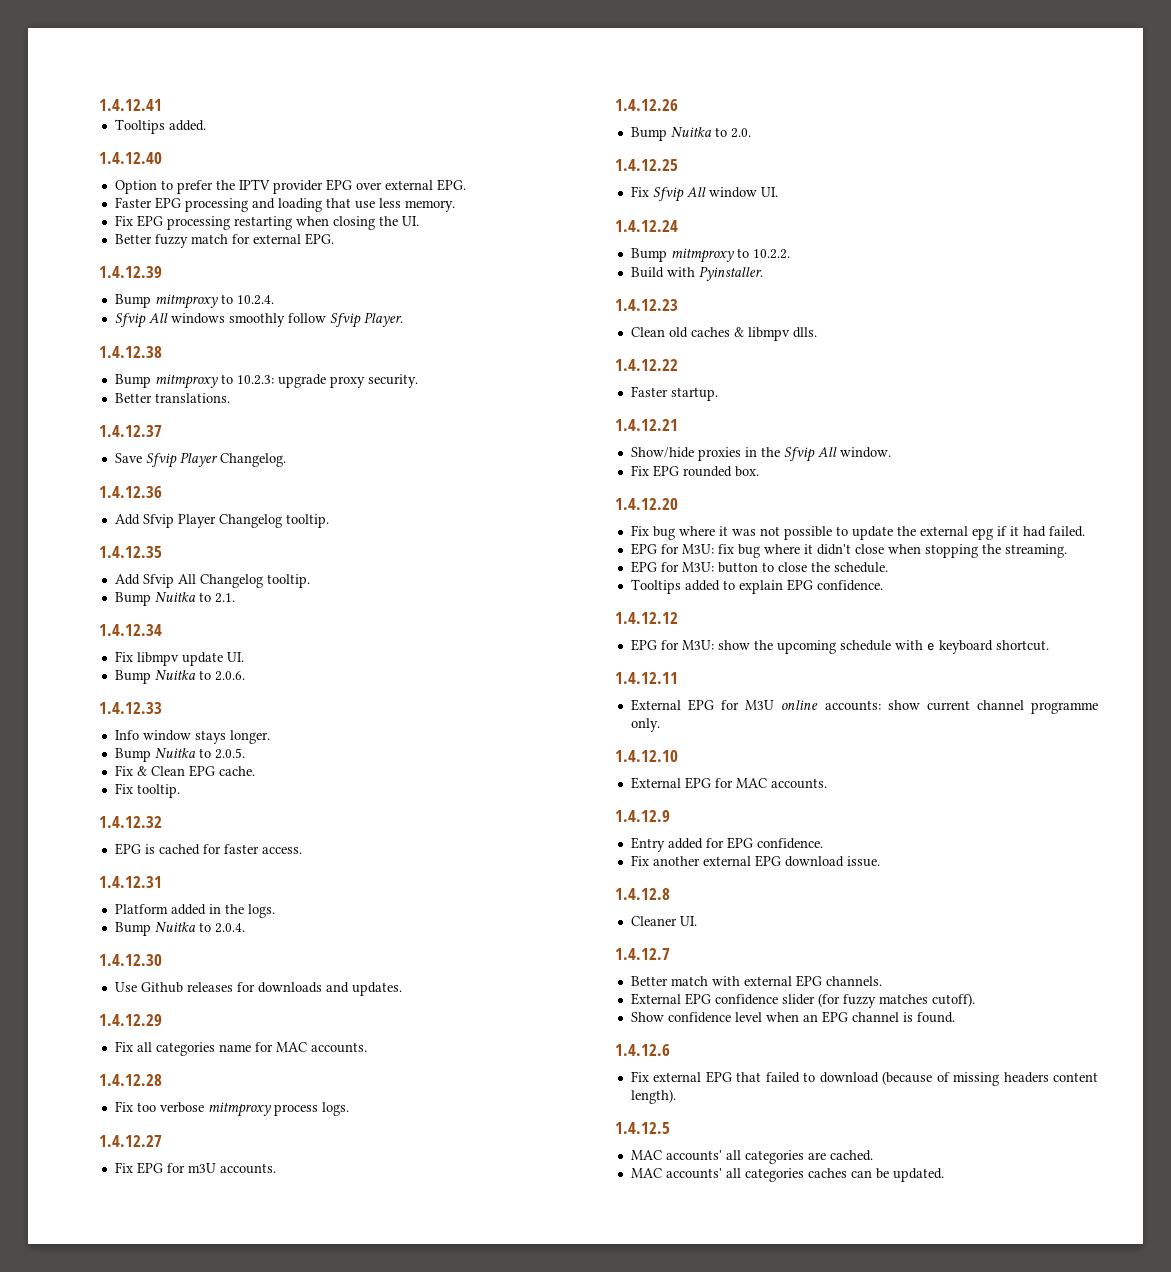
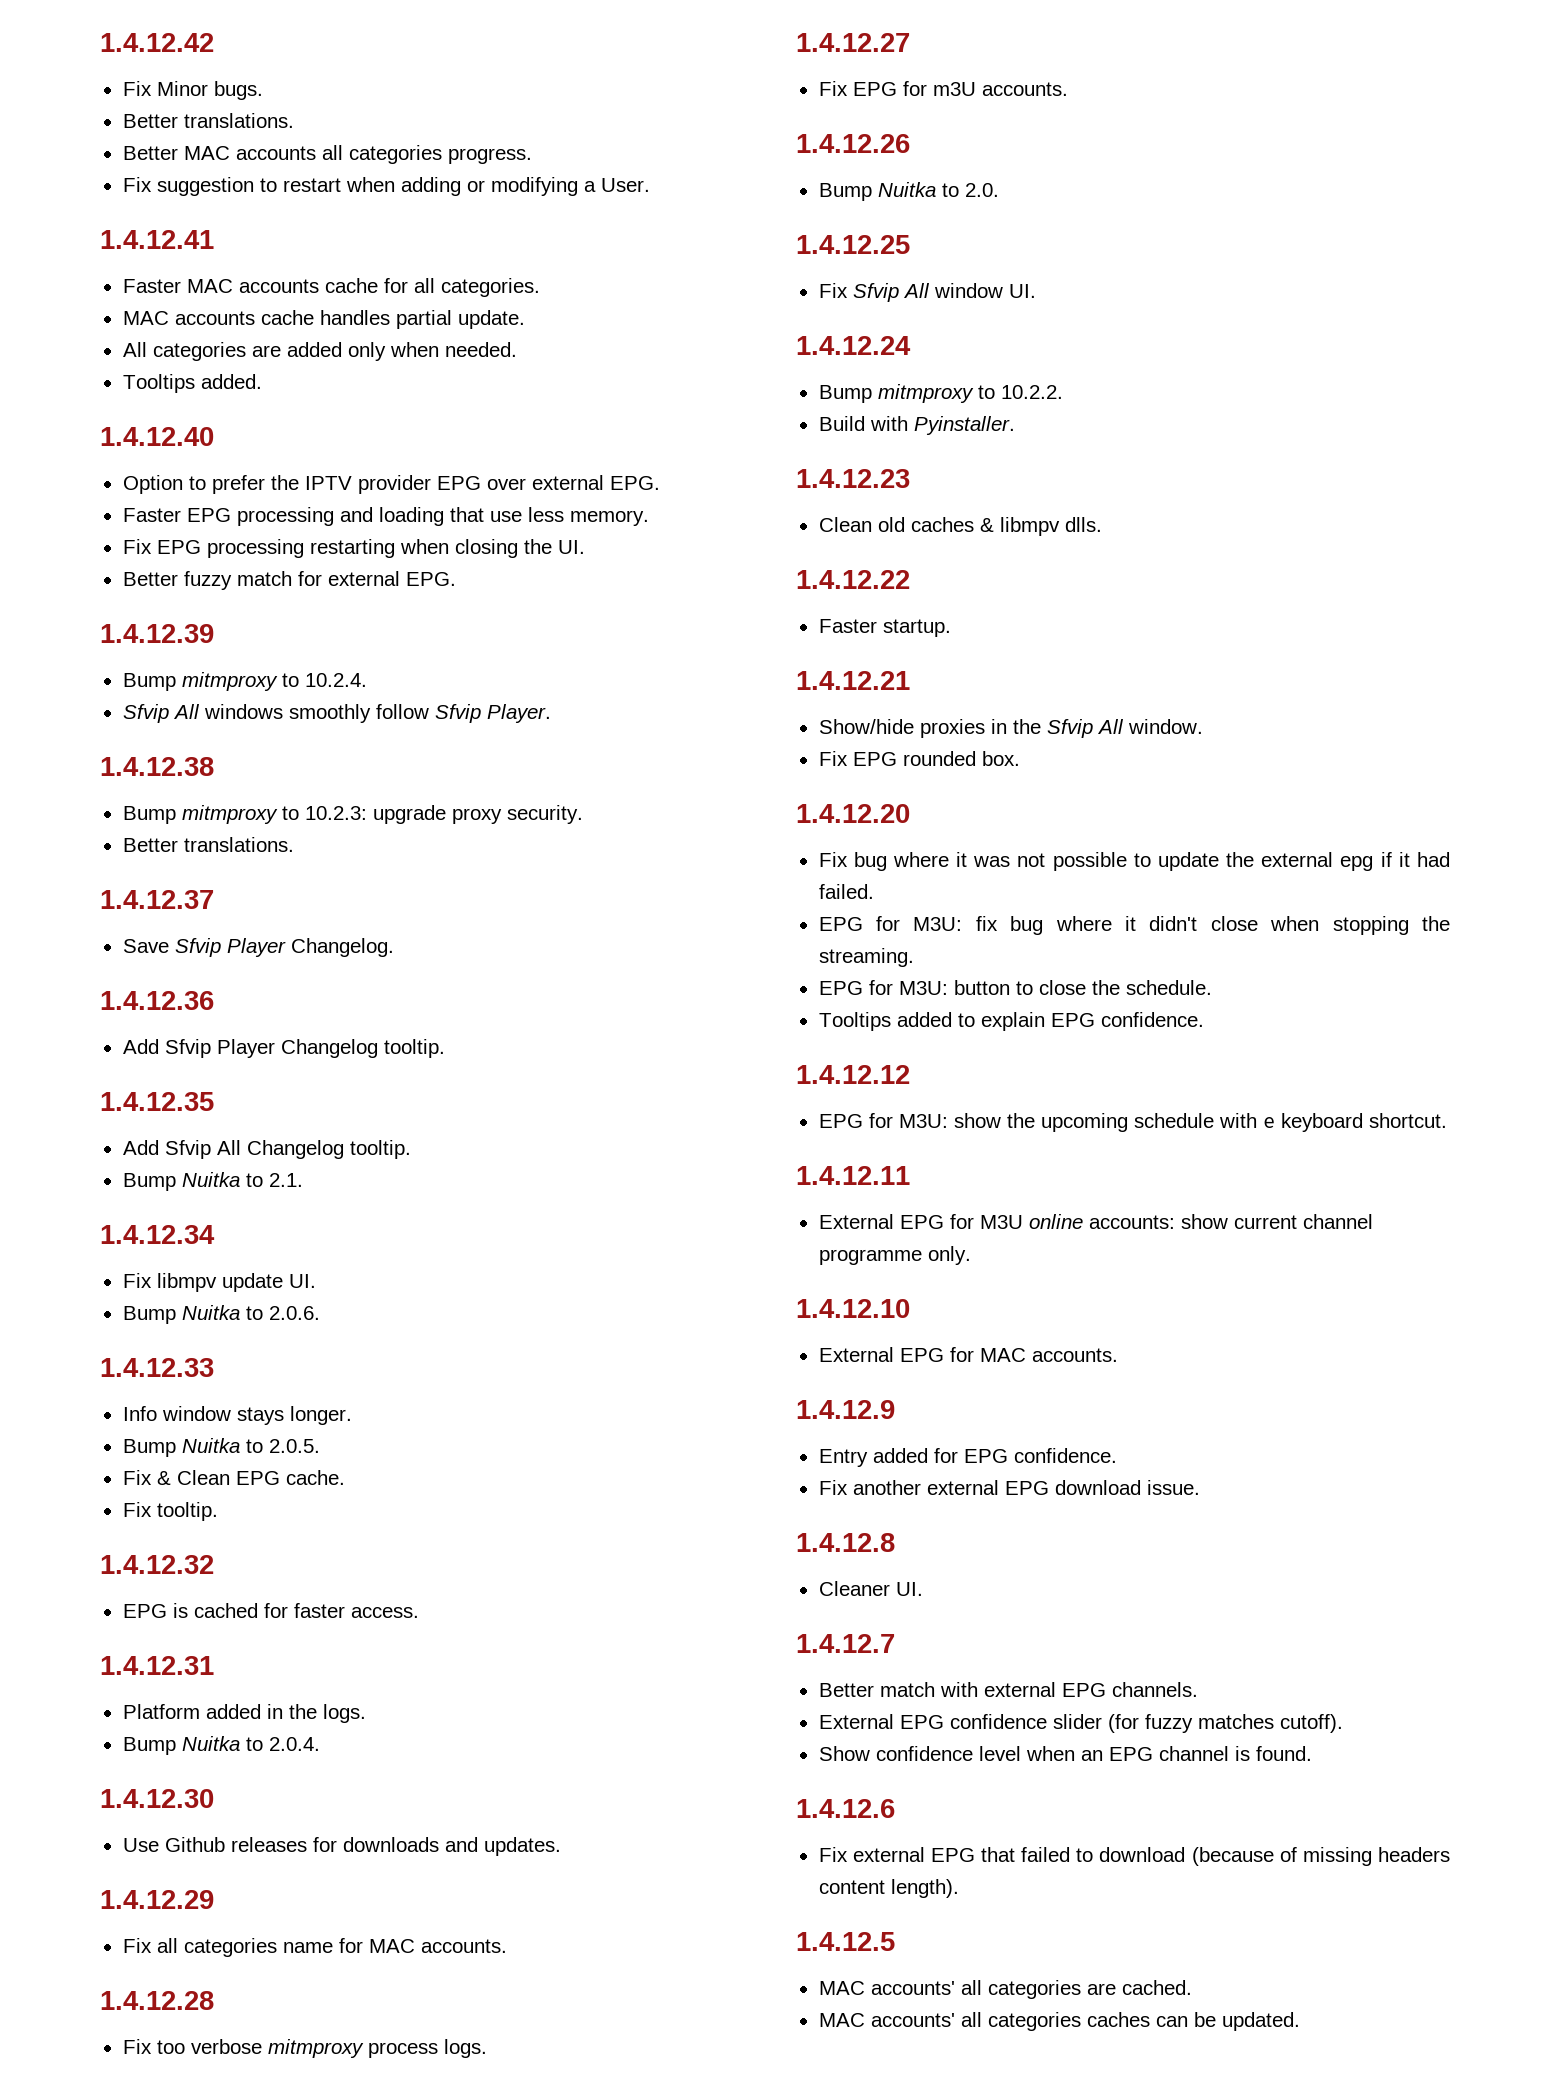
[99,99,162,111] 1.4.12.41 -> [100,33,214,52] [122,81,263,100] [122,113,294,128] [122,145,532,164] [122,177,650,196] [100,230,214,249] [122,278,540,297] [122,310,525,329] [122,342,517,361] 1.4.12.42 // Fix Minor bugs. // Better translations. // Better MAC accounts all categories progress. // Fix suggestion to restart when adding or modifying a User. // 1.4.12.41 // Faster MAC accounts cache for all categories. // MAC accounts cache handles partial update. // All categories are added only when needed.

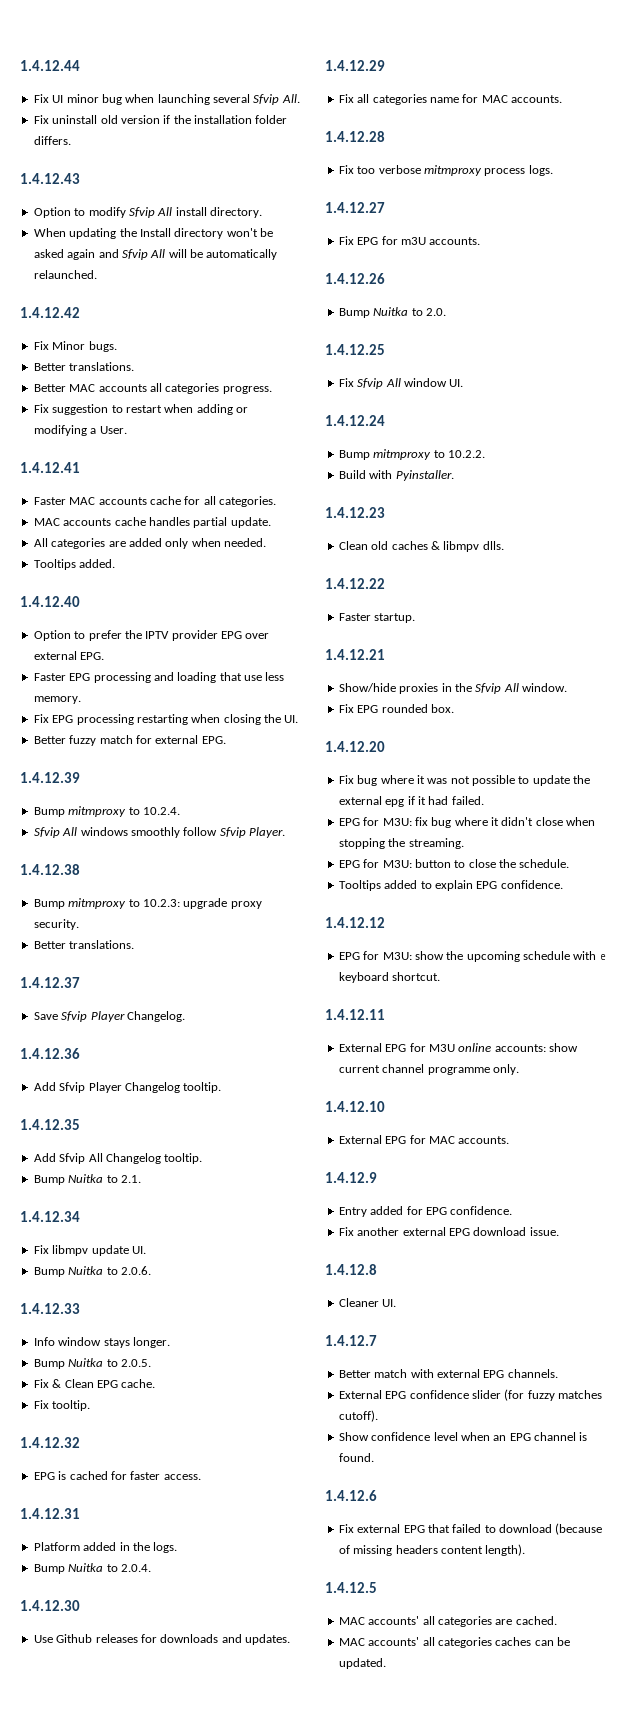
(100, 42) none -> [20,60,80,71] [33,94,300,105] [33,115,288,124] [33,136,71,145] [20,173,80,184] [33,207,262,218] [33,228,273,239] [33,249,278,260] [33,270,97,279] 1.4.12.44 // Fix UI minor bug when launching several Sfvip All. // Fix uninstall old version if the installation folder differs. // 1.4.12.43 // Option to modify Sfvip All install directory. // When updating the Install directory won't be asked again and Sfvip All will be automatically relaunched. //

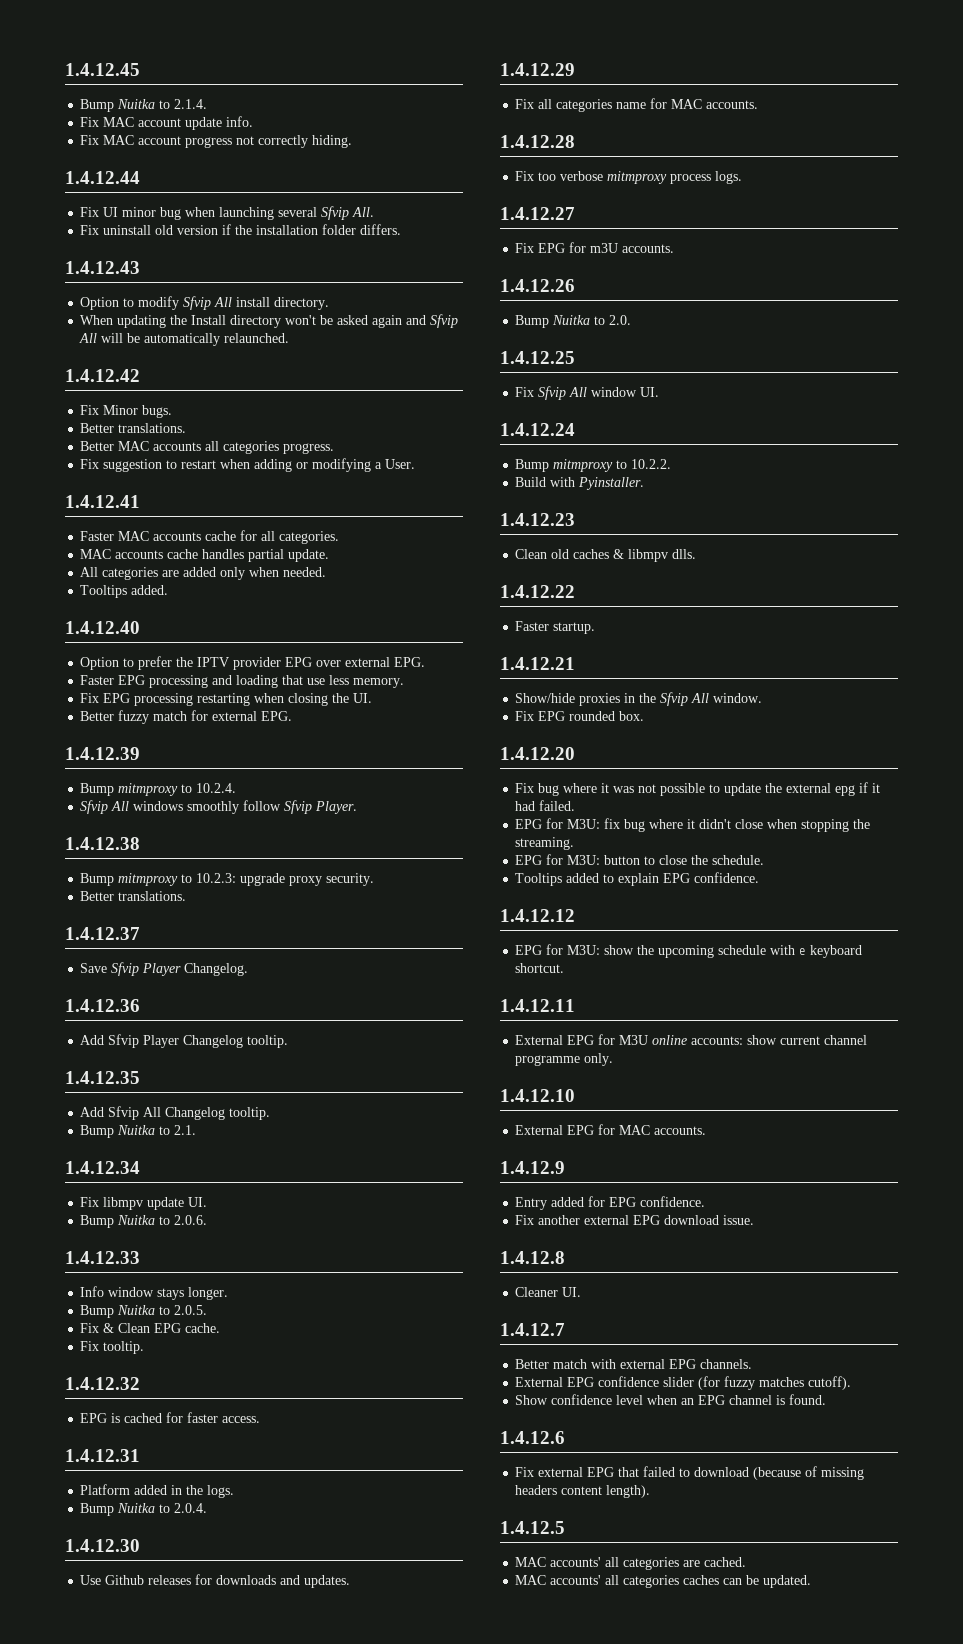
(20, 65) none -> [65,63,140,76] [80,99,208,112] [80,116,254,130] [80,135,353,148] 1.4.12.45 // Bump Nuitka to 2.1.4. // Fix MAC account update info. // Fix MAC account progress not correctly hiding. //

